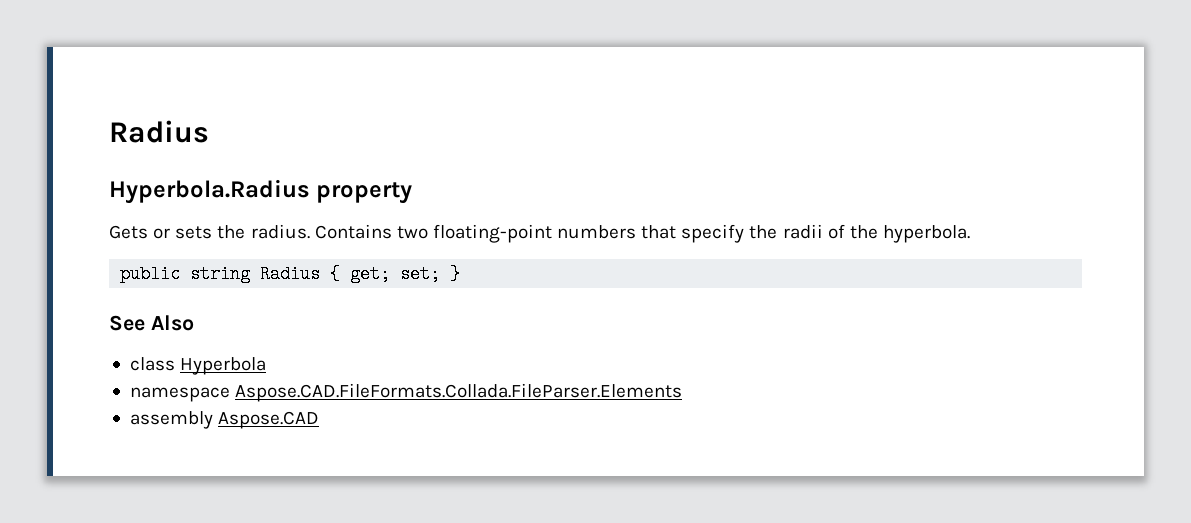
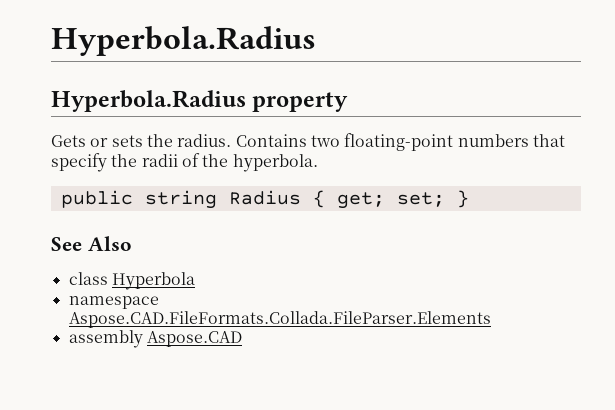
[109,120,209,143] Radius -> [51,26,316,56] Hyperbola.Radius

